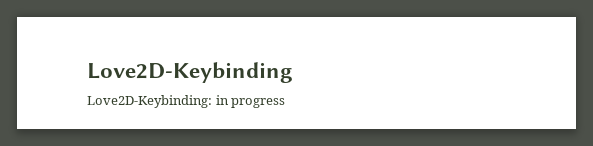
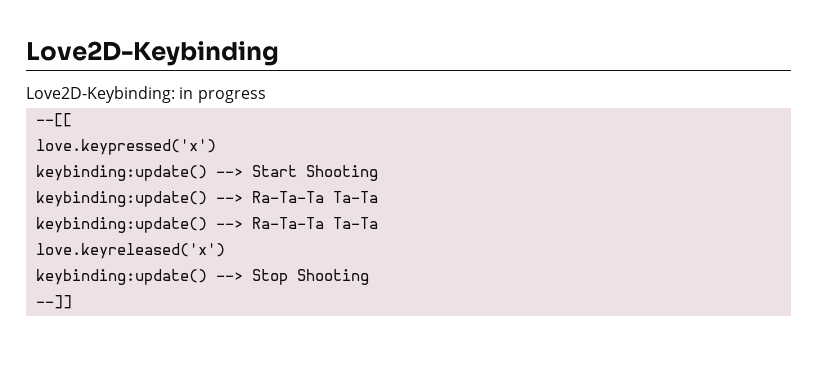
(286, 103) none -> [35,113,72,127] [35,139,216,155] [35,165,378,181] [35,191,378,207] [35,217,378,233] [35,243,225,259] [35,269,369,285] [35,295,72,309] // --[[ // love.keypressed('x') // keybinding:update() --> Start Shooting // keybinding:update() --> Ra-Ta-Ta Ta-Ta // keybinding:update() --> Ra-Ta-Ta Ta-Ta // love.keyreleased('x') // keybinding:update() --> Stop Shooting // --]]

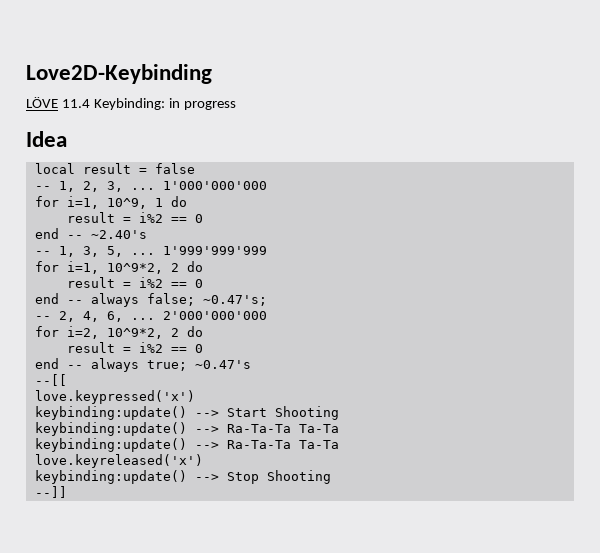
[26,86,175,103] Love2D-Keybinding: -> [26,97,165,110] LÖVE 11.4 Keybinding:
(266, 96) none -> [26,131,67,147] [34,163,195,174] [34,181,267,192] [34,196,187,209] [66,212,203,223] [34,228,147,239] [34,246,267,257] [34,261,203,274] [66,277,203,288] [34,293,267,307] [34,311,267,322] [34,326,203,339] [66,342,203,353] [34,358,251,372] // Idea // local result = false // -- 1, 2, 3, ... 1'000'000'000 // for i=1, 10^9, 1 do // result = i%2 == 0 // end -- ~2.40's // -- 1, 3, 5, ... 1'999'999'999 // for i=1, 10^9*2, 2 do // result = i%2 == 0 // end -- always false; ~0.47's; // -- 2, 4, 6, ... 2'000'000'000 // for i=2, 10^9*2, 2 do // result = i%2 == 0 // end -- always true; ~0.47's

